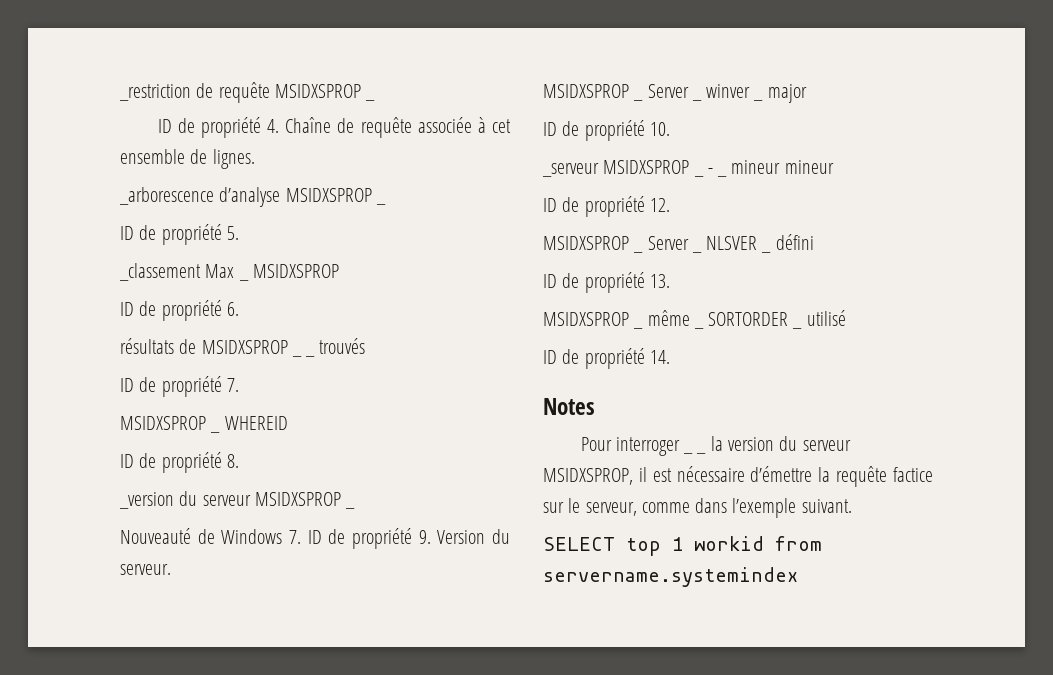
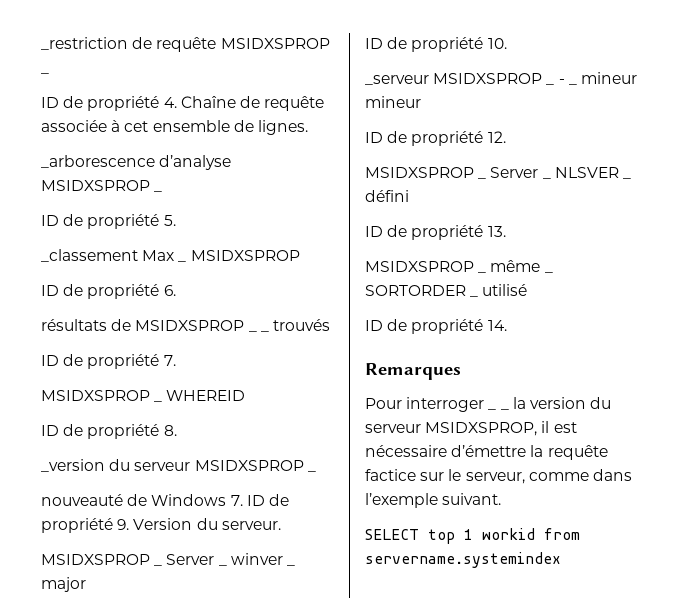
[120,528,191,544] Nouveauté -> [41,494,123,506] nouveauté
[543,398,595,415] Notes -> [365,363,461,380] Remarques

